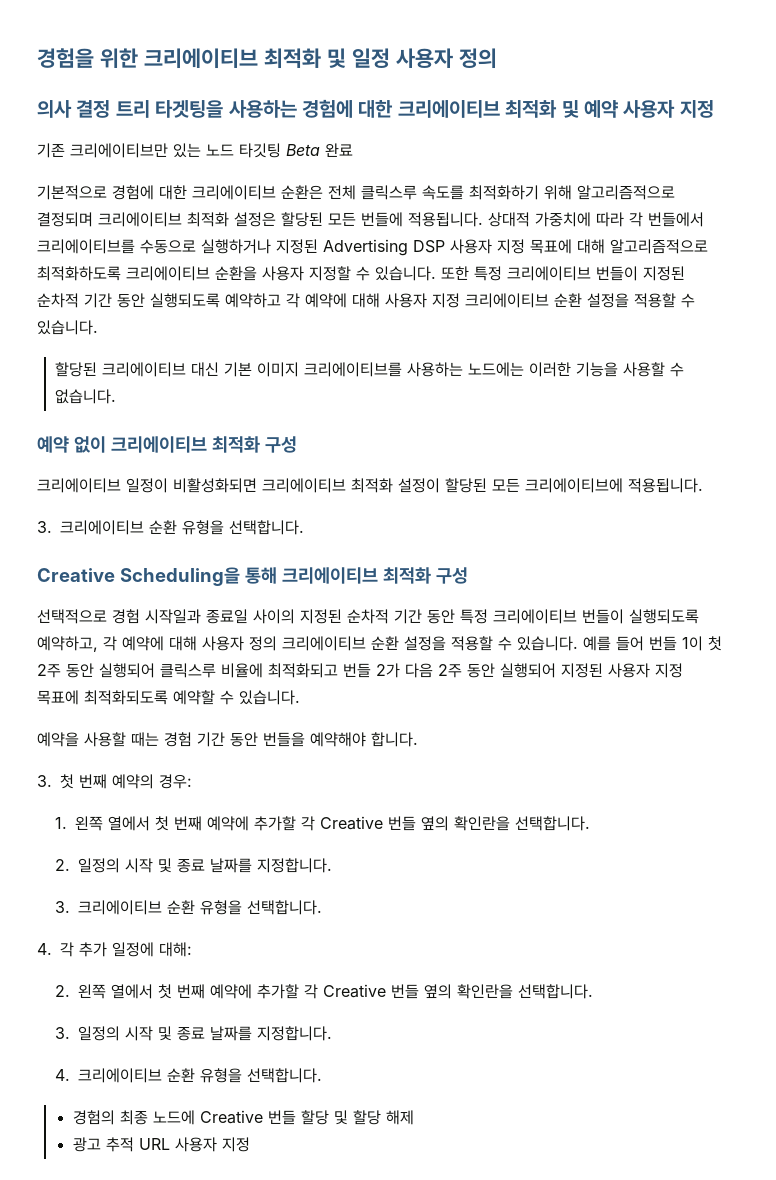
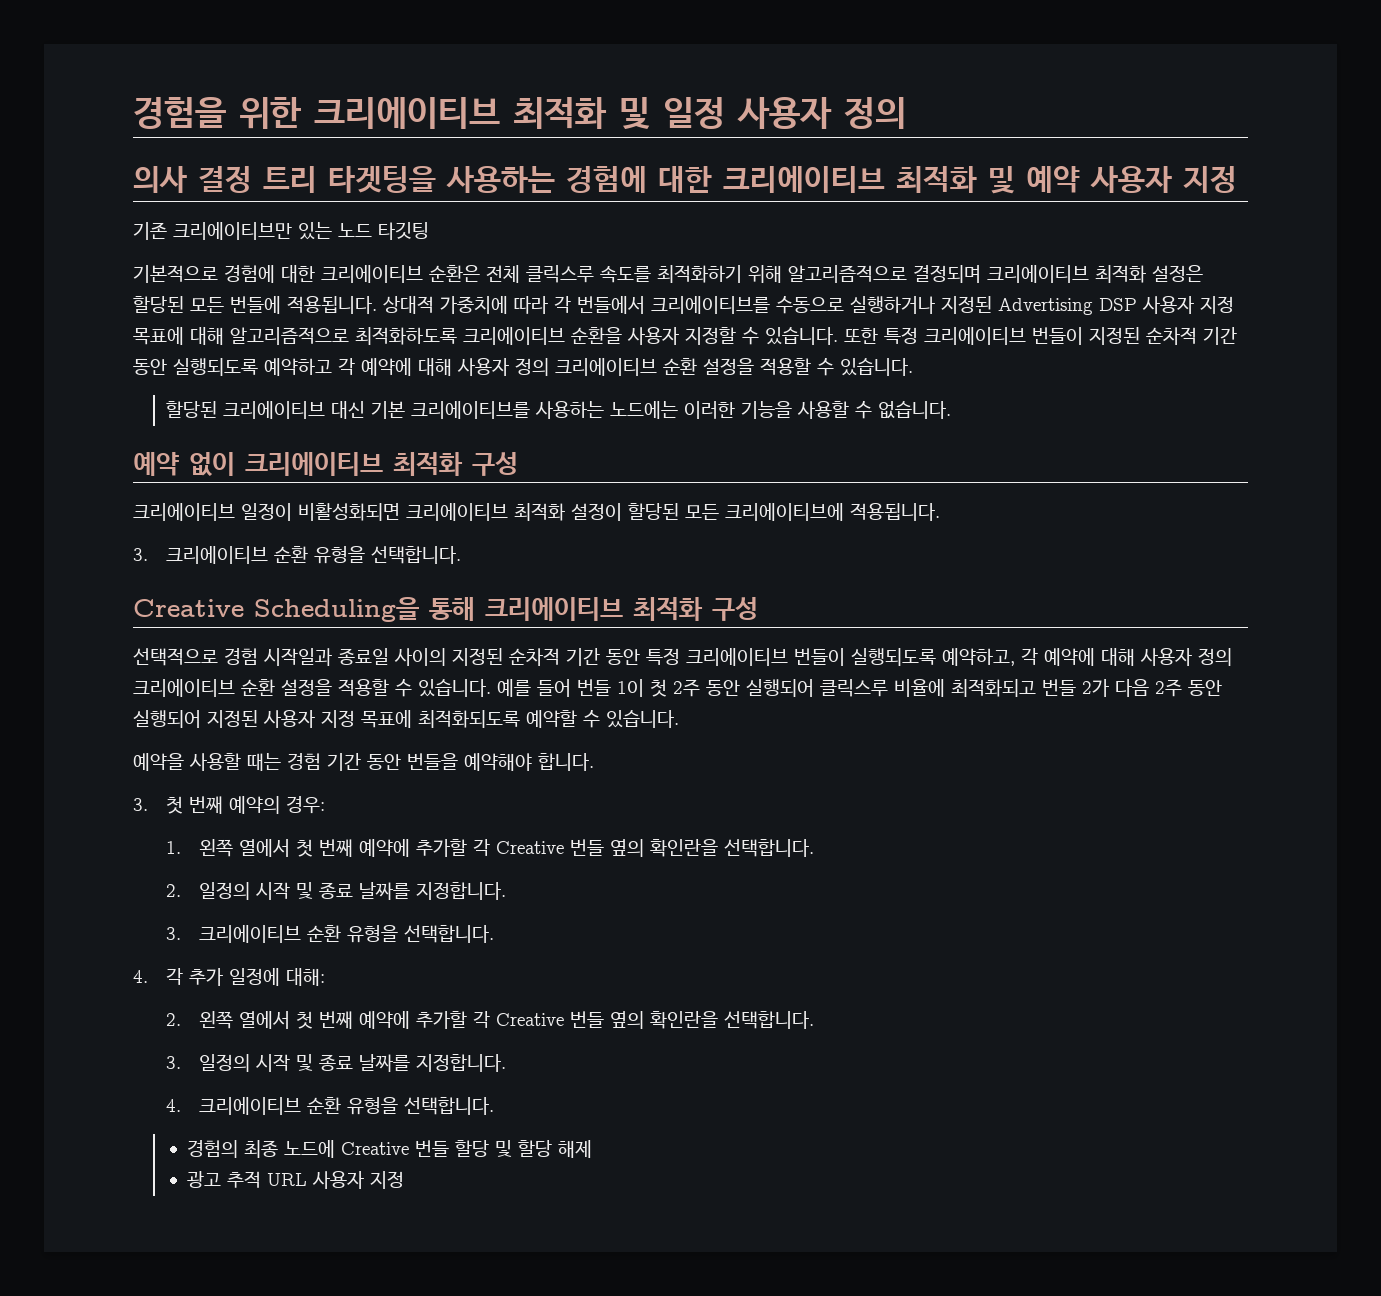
[286,143,353,157] Beta 완료 -> (429, 231) none
[432,293,460,308] 지정 -> [515,358,549,376] 정의
[257,362,300,377] 이미지 -> (405, 410) none

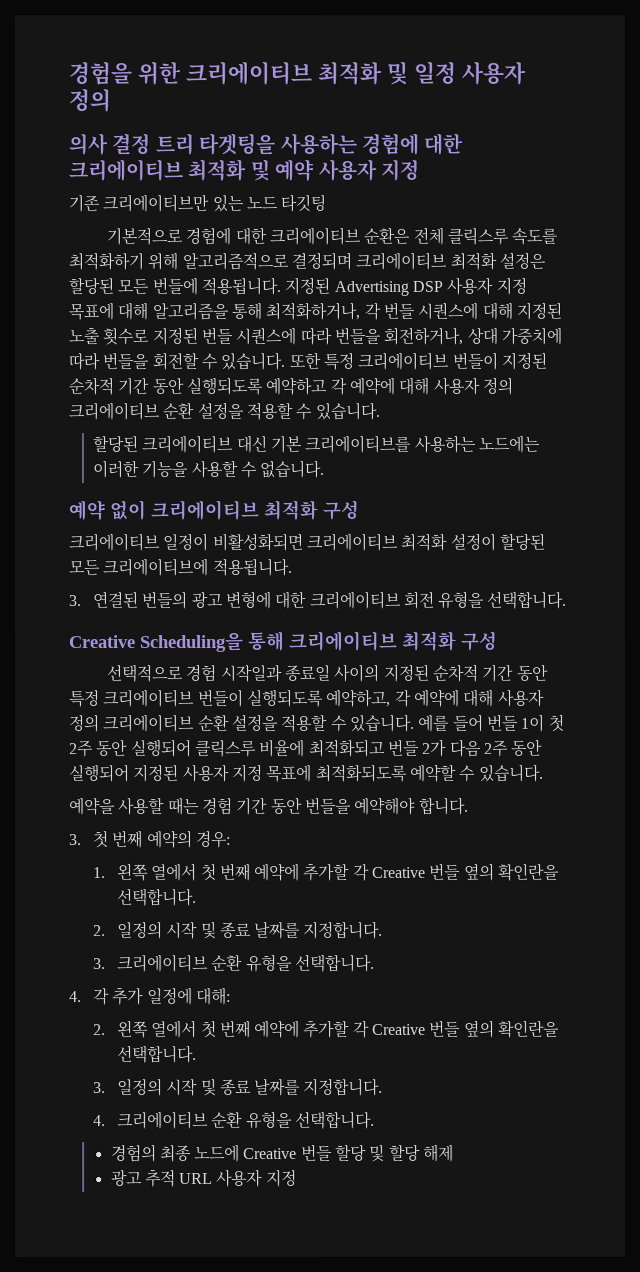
[383,296,935,314] 상대적 가중치에 따라 각 번들에서 크리에이티브를 수동으로 실행하거나 -> (281, 286) none
[230,327,736,345] 알고리즘적으로 최적화하도록 크리에이티브 순환을 사용자 지정할 -> [151,301,562,321] [68,326,562,346] [68,352,199,371] 알고리즘을 통해 최적화하거나, 각 번들 시퀀스에 대해 지정된 노출 횟수로 지정된 번들 시퀀스에 따라 번들을 회전하거나, 상대 가중치에 따라 번들을 회전할
[165,546,308,564] 크리에이티브 순환 -> [91,590,434,610] 연결된 번들의 광고 변형에 대한 크리에이티브 회전

